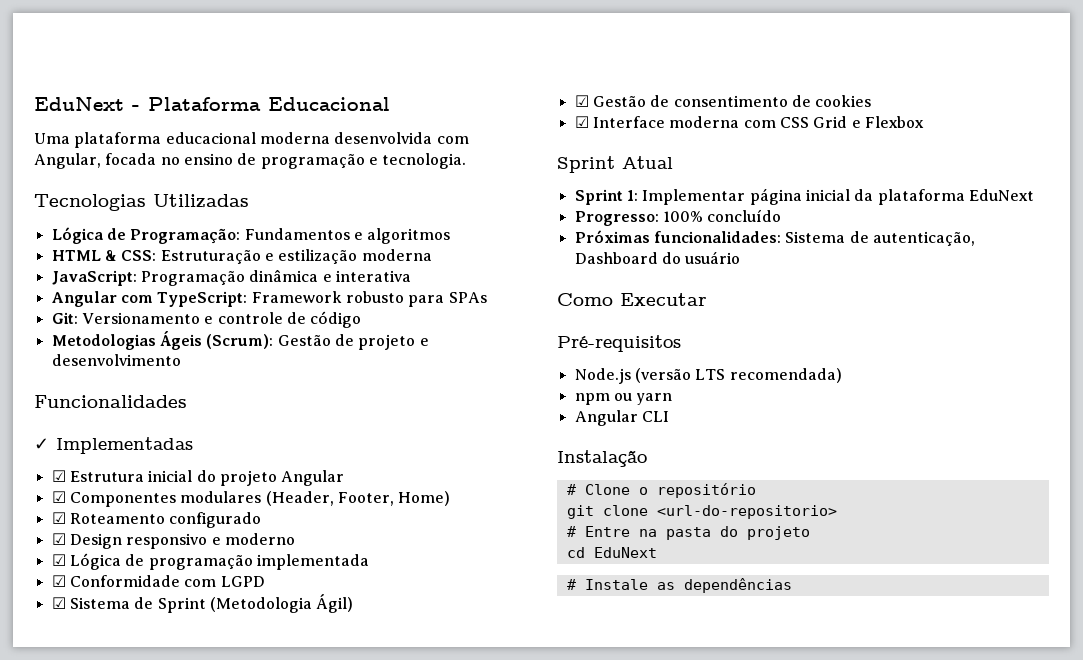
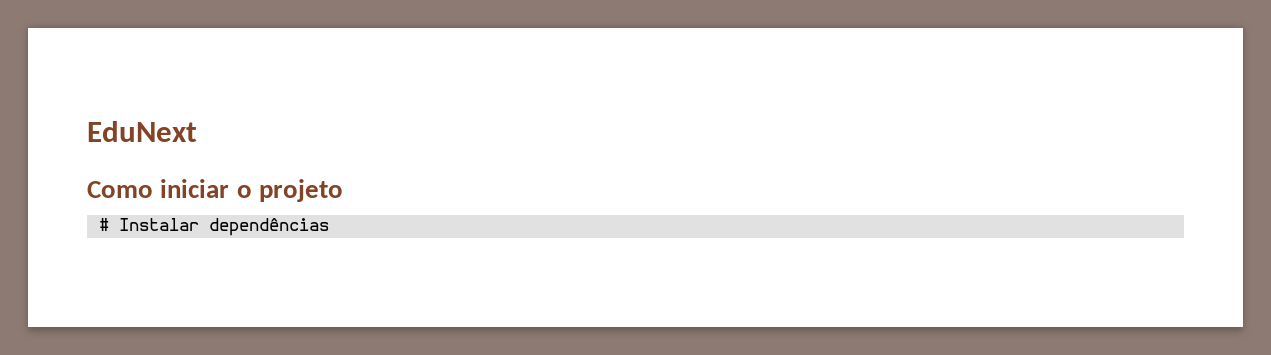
[34,97,390,111] [34,132,469,148] [34,153,467,169] [34,194,249,211] [51,227,451,244] [51,249,432,264] [51,269,411,286] [51,291,487,307] [51,311,362,328] [51,331,429,350] [51,354,181,366] [34,395,187,408] [34,437,193,454] [51,470,345,486] [51,491,451,507] [51,512,262,528] [51,533,295,549] [51,553,369,570] [51,575,265,587] [51,594,354,613] [574,95,872,107] [574,116,924,128] [557,156,673,173] [574,188,1034,205] [574,209,782,226] [574,230,975,246] [574,251,741,264] [557,293,707,306] [557,335,681,352] [574,368,842,384] [574,393,673,405] [574,410,669,426] [557,450,647,467] [566,483,756,498] [566,505,837,519] [566,526,810,540] [566,547,657,558] [566,579,675,590] EduNext - Plataforma Educacional // Uma plataforma educacional moderna desenvolvida com Angular, focada no ensino de programação e tecnologia. // Tecnologias Utilizadas // Lógica de Programação: Fundamentos e algoritmos // HTML & CSS: Estruturação e estilização moderna // JavaScript: Programação dinâmica e interativa // Angular com TypeScript: Framework robusto para SPAs // Git: Versionamento e controle de código // Metodologias Ágeis (Scrum): Gestão de projeto e desenvolvimento // Funcionalidades // ✓ Implementadas // ☑ Estrutura inicial do projeto Angular // ☑ Componentes modulares (Header, Footer, Home) // ☑ Roteamento configurado // ☑ Design responsivo e moderno // ☑ Lógica de programação implementada // ☑ Conformidade com LGPD // ☑ Sistema de Sprint (Metodologia Ágil) // ☑ Gestão de consentimento de cookies // ☑ Interface moderna com CSS Grid e Flexbox // Sprint Atual // Sprint 1: Implementar página inicial da plataforma EduNext // Progresso: 100% concluído // Próximas funcionalidades: Sistema de autenticação, Dashboard do usuário // Como Executar // Pré-requisitos // Node.js (versão LTS recomendada) // npm ou yarn // Angular CLI // Instalação // # Clone o repositório // git clone <url-do-repositorio> // # Entre na pasta do projeto // cd EduNext // # Instale as -> [87,121,197,142] [87,179,343,202] [99,218,199,231] EduNext // Como iniciar o projeto // # Instalar

